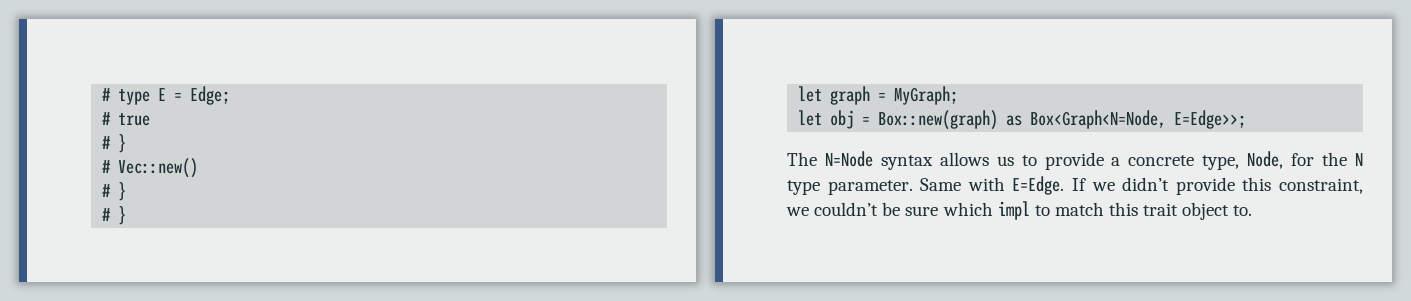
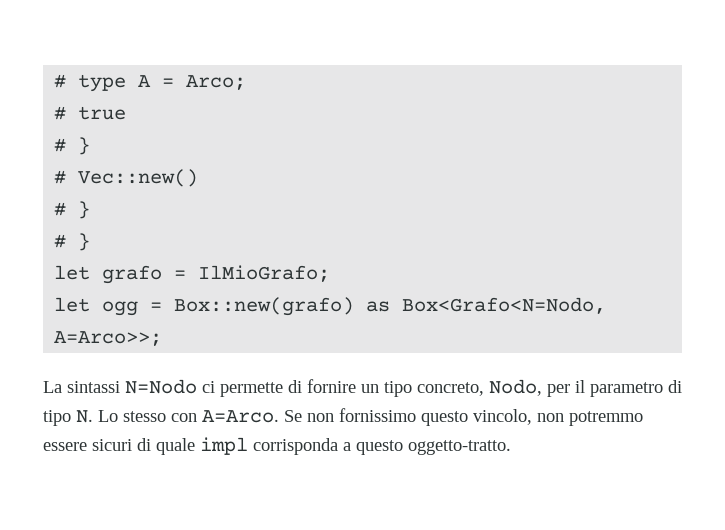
[158,86,231,105] E = Edge; -> [138,75,247,90] A = Arco;
[830,86,959,105] [798,110,1247,130] [787,151,1363,170] [787,176,1363,195] [786,201,1253,220] graph = MyGraph; // let obj = Box::new(graph) as Box<Graph<N=Node, E=Edge>>; // The N=Node syntax allows us to provide a concrete type, Node, for the N type parameter. Same with E=Edge. If we didn’t provide this constraint, we couldn’t be sure which impl to match this trait object to. -> [102,265,331,284] [54,297,607,316] [54,331,163,346] [43,379,682,397] [43,408,643,426] [43,437,511,455] grafo = IlMioGrafo; // let ogg = Box::new(grafo) as Box<Grafo<N=Nodo, A=Arco>>; // La sintassi N=Nodo ci permette di fornire un tipo concreto, Nodo, per il parametro di tipo N. Lo stesso con A=Arco. Se non fornissimo questo vincolo, non potremmo essere sicuri di quale impl corrisponda a questo oggetto-tratto.

